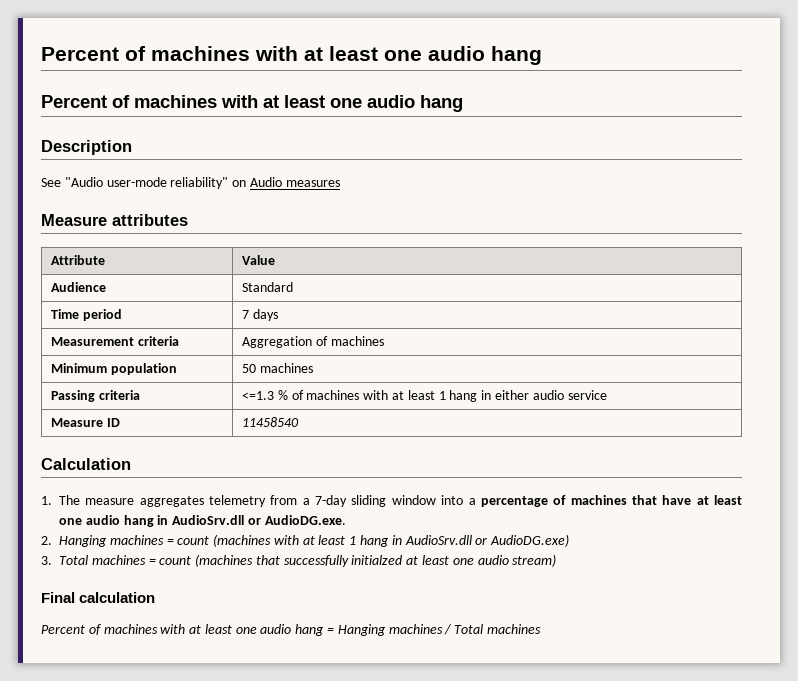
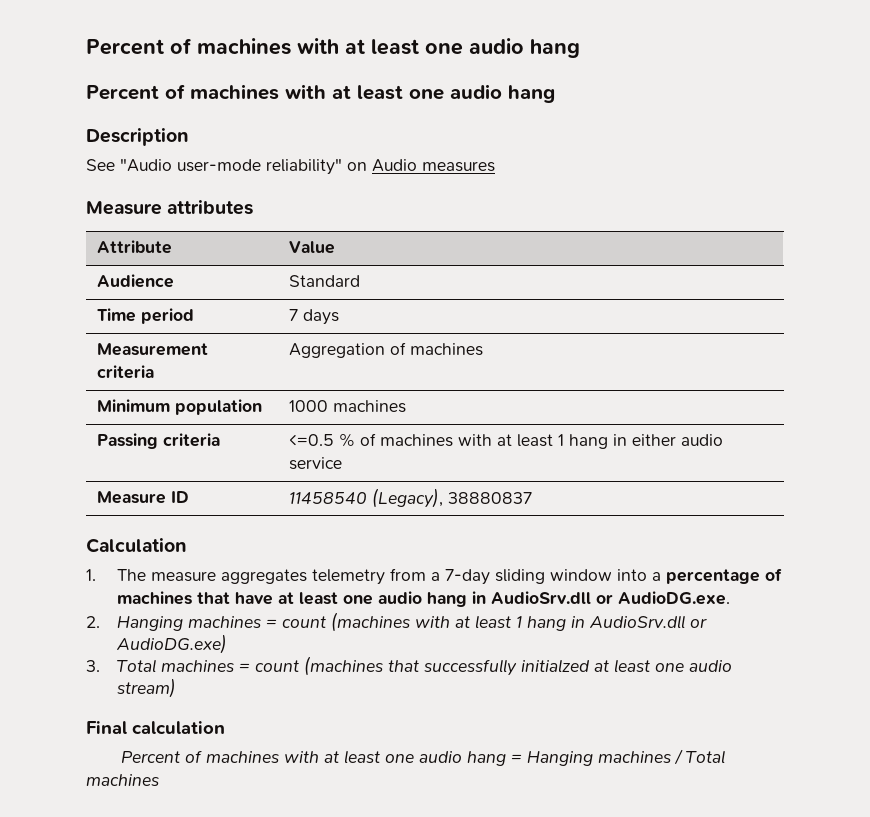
[242,364,257,373] 50 -> [288,400,328,412] 1000
[242,391,275,400] <=1.3 -> [288,434,334,446] <=0.5
(300, 422) none -> [371,488,532,508] (Legacy), 38880837

